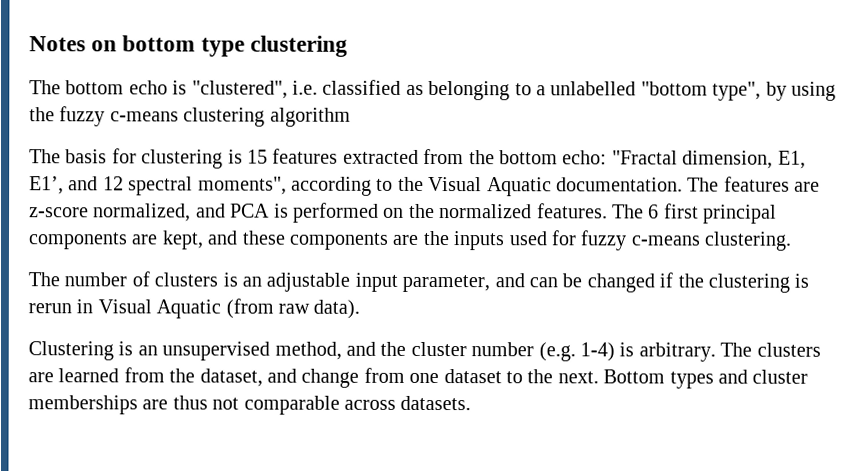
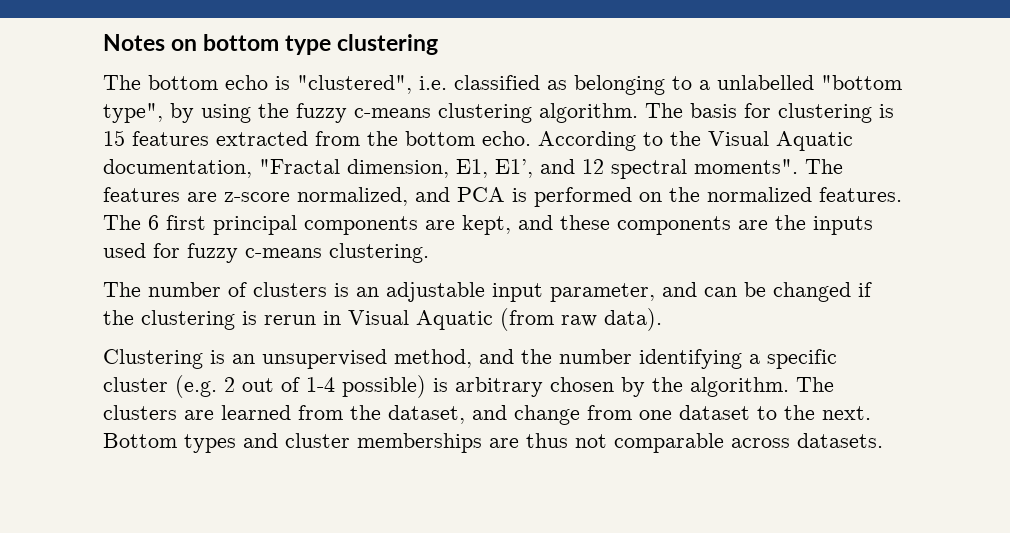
[269,107,351,127] algorithm // -> [539,103,638,123] algorithm.
[562,150,608,165] echo: -> [482,131,853,151] [103,159,252,178] echo. According to the Visual Aquatic documentation,
[197,176,683,197] moments", according to the Visual Aquatic documentation. -> [694,159,798,174] moments".
[410,341,716,362] cluster number (e.g. 1-4) is arbitrary. -> [559,349,837,369] [103,375,789,398] number identifying a specific cluster (e.g. 2 out of 1-4 possible) is arbitrary chosen by the algorithm.

